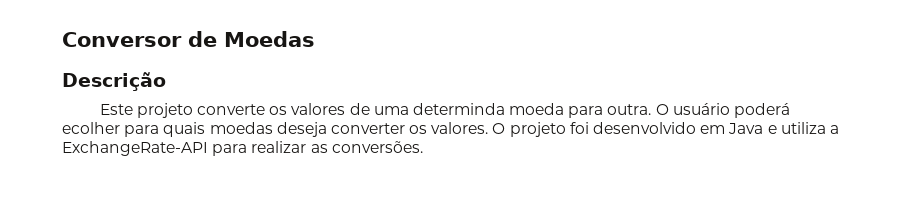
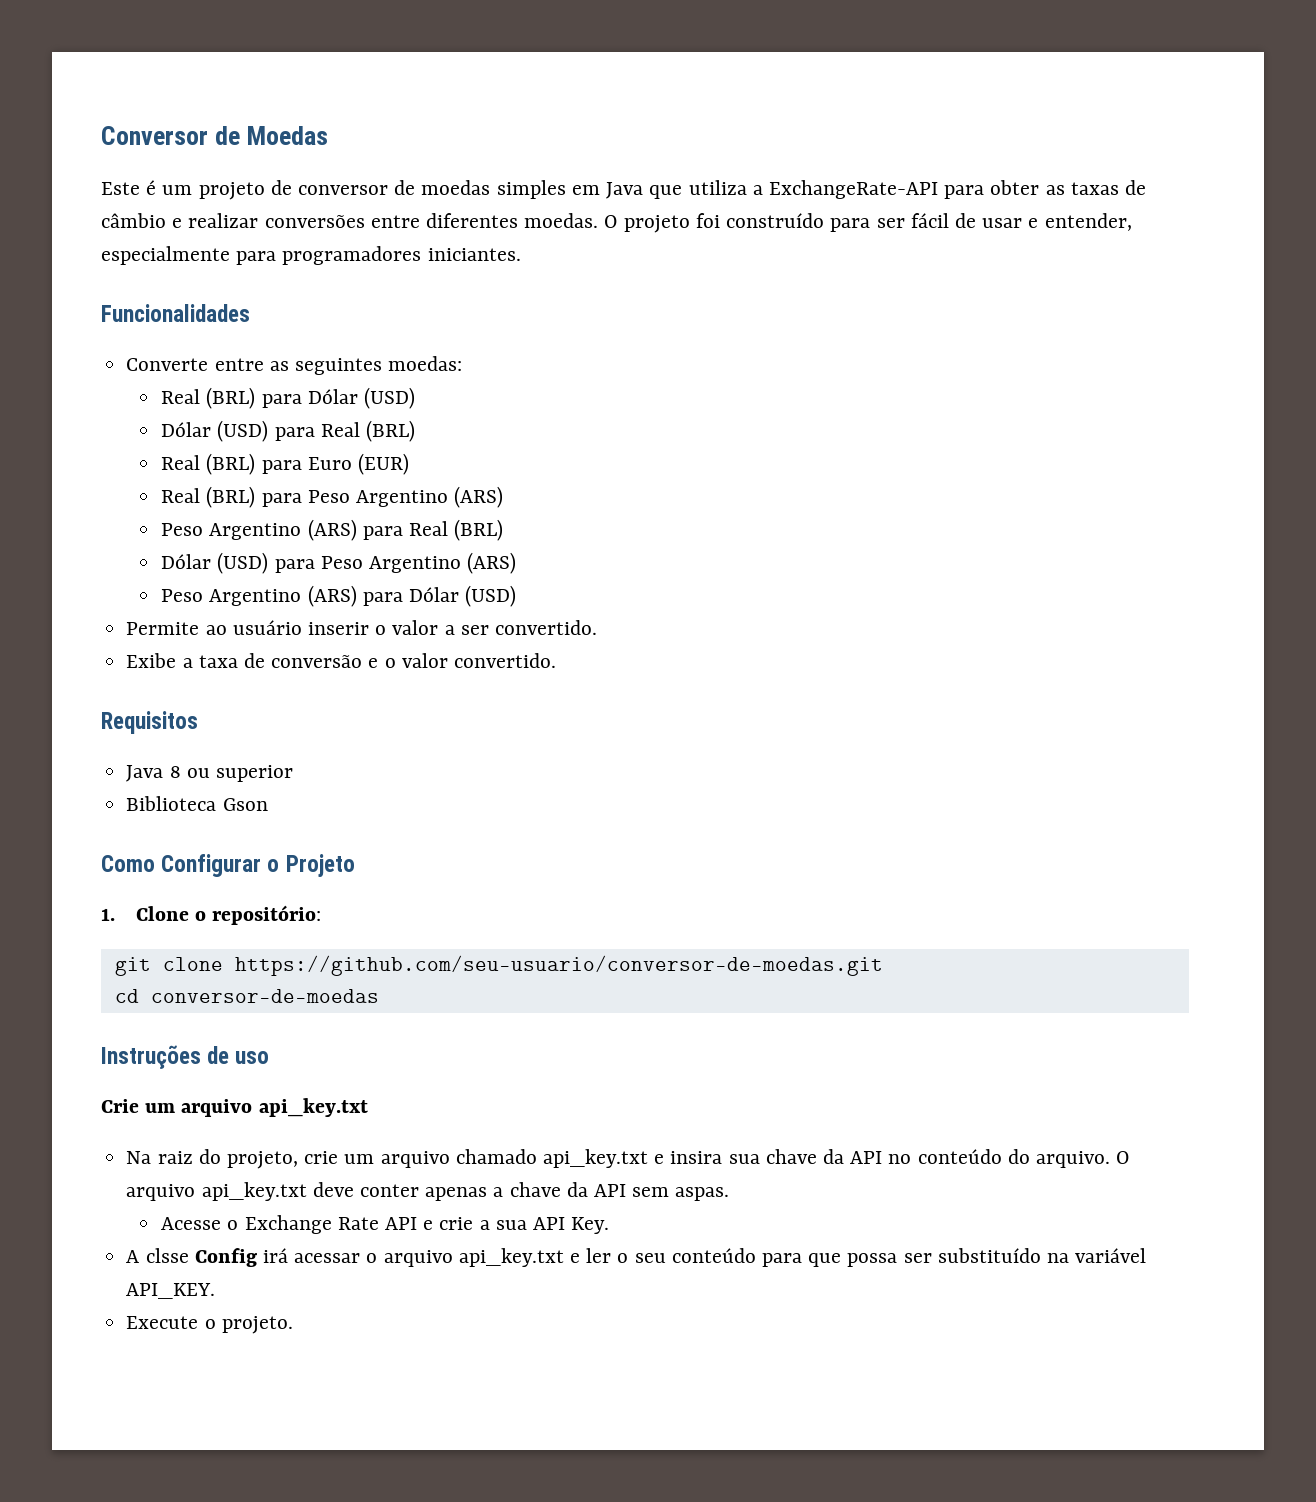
[62,72,166,91] // Descrição -> (329, 135) none
[136,103,790,118] [62,122,697,137] projeto converte os valores de uma determinda moeda para outra. O usuário poderá ecolher para quais moedas deseja converter os valores. O projeto foi desenvolvido -> [146,180,566,200] é um projeto de conversor de moedas simples
[767,125,777,134] e -> [649,185,683,199] que
[251,141,423,153] realizar as conversões. -> [990,180,1146,195] [101,213,1132,233] [101,246,521,265] [101,304,250,322] [126,356,463,375] [161,387,415,409] [161,420,415,442] [161,453,409,475] [161,486,504,508] [161,519,504,541] [161,552,517,574] [161,585,517,607] [126,620,597,635] [126,653,556,668] [101,711,198,734] [126,765,293,782] [126,796,268,811] [101,854,355,877] [101,905,322,925] [114,955,883,976] [114,989,379,1003] [101,1045,270,1069] [101,1098,368,1117] [126,1149,1130,1169] [126,1182,730,1201] [161,1215,610,1234] [126,1248,1147,1267] [126,1283,216,1299] [126,1316,293,1334] obter as taxas de câmbio e realizar conversões entre diferentes moedas. O projeto foi construído para ser fácil de usar e entender, especialmente para programadores iniciantes. // Funcionalidades // Converte entre as seguintes moedas: // Real (BRL) para Dólar (USD) // Dólar (USD) para Real (BRL) // Real (BRL) para Euro (EUR) // Real (BRL) para Peso Argentino (ARS) // Peso Argentino (ARS) para Real (BRL) // Dólar (USD) para Peso Argentino (ARS) // Peso Argentino (ARS) para Dólar (USD) // Permite ao usuário inserir o valor a ser convertido. // Exibe a taxa de conversão e o valor convertido. // Requisitos // Java 8 ou superior // Biblioteca Gson // Como Configurar o Projeto // 1. Clone o repositório: // git clone https://github.com/seu-usuario/conversor-de-moedas.git // cd conversor-de-moedas // Instruções de uso // Crie um arquivo api_key.txt // Na raiz do projeto, crie um arquivo chamado api_key.txt e insira sua chave da API no conteúdo do arquivo. O arquivo api_key.txt deve conter apenas a chave da API sem aspas. // Acesse o Exchange Rate API e crie a sua API Key. // A clsse Config irá acessar o arquivo api_key.txt e ler o seu conteúdo para que possa ser substituído na variável API_KEY. // Execute o projeto.

